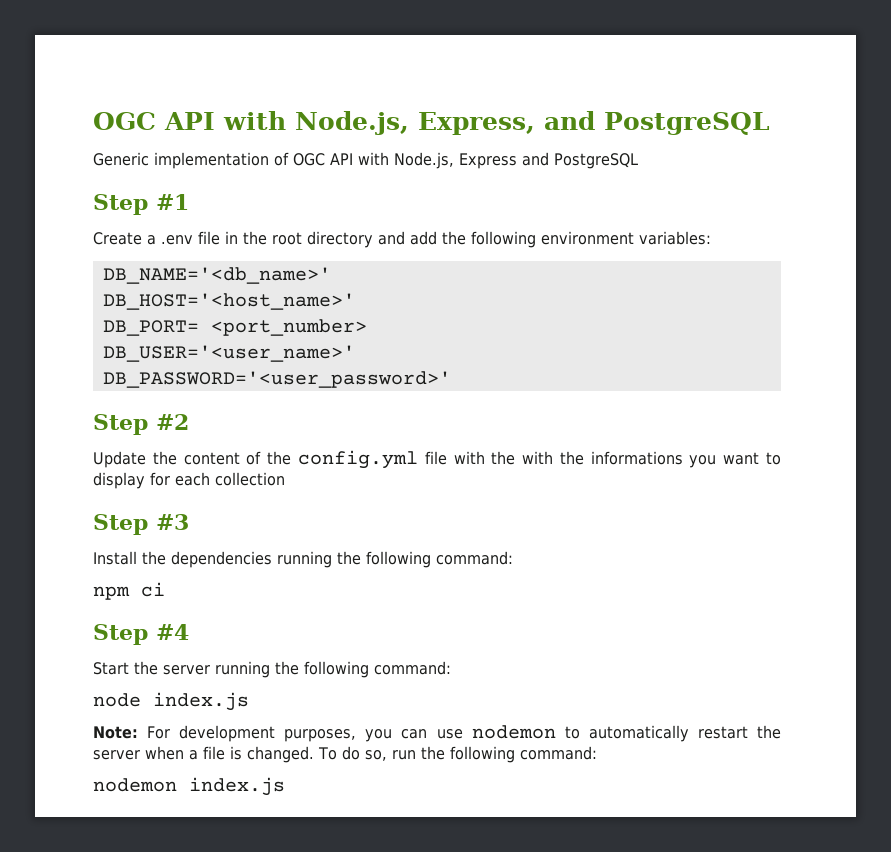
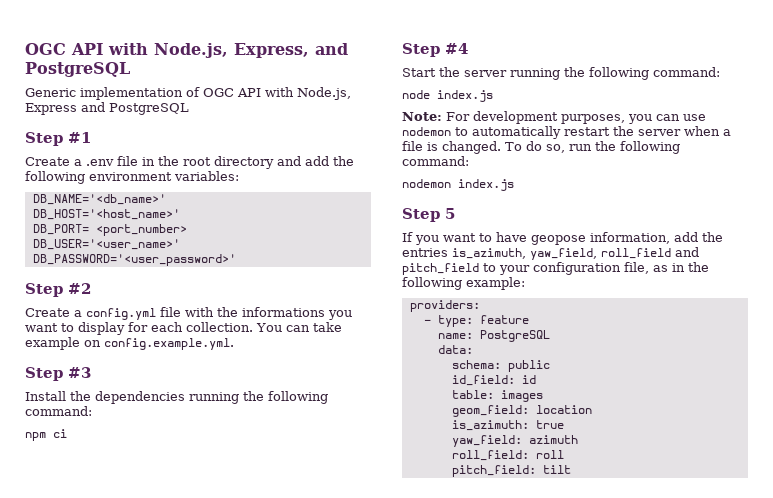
[93,451,292,468] Update the content of the -> [25,308,82,317] Create a
[522,451,584,465] with the -> (238, 312) none
[215,472,285,486] collection -> [186,322,342,332] [25,337,234,350] collection. You can take example on config.example.yml.
(285, 786) none -> [402,208,455,222] [402,232,723,245] [402,247,699,260] [402,262,709,275] [402,277,525,290] [409,300,480,312] [423,315,529,327] [437,330,550,342] [437,345,473,354] [451,360,550,372] [451,375,536,386] [451,390,543,402] [451,405,592,417] [451,420,564,431] [451,435,578,447] [451,450,564,461] [451,465,571,477] // Step 5 // If you want to have geopose information, add the entries is_azimuth, yaw_field, roll_field and pitch_field to your configuration file, as in the following example: // providers: // - type: feature // name: PostgreSQL // data: // schema: public // id_field: id // table: images // geom_field: location // is_azimuth: true // yaw_field: azimuth // roll_field: roll // pitch_field: tilt

